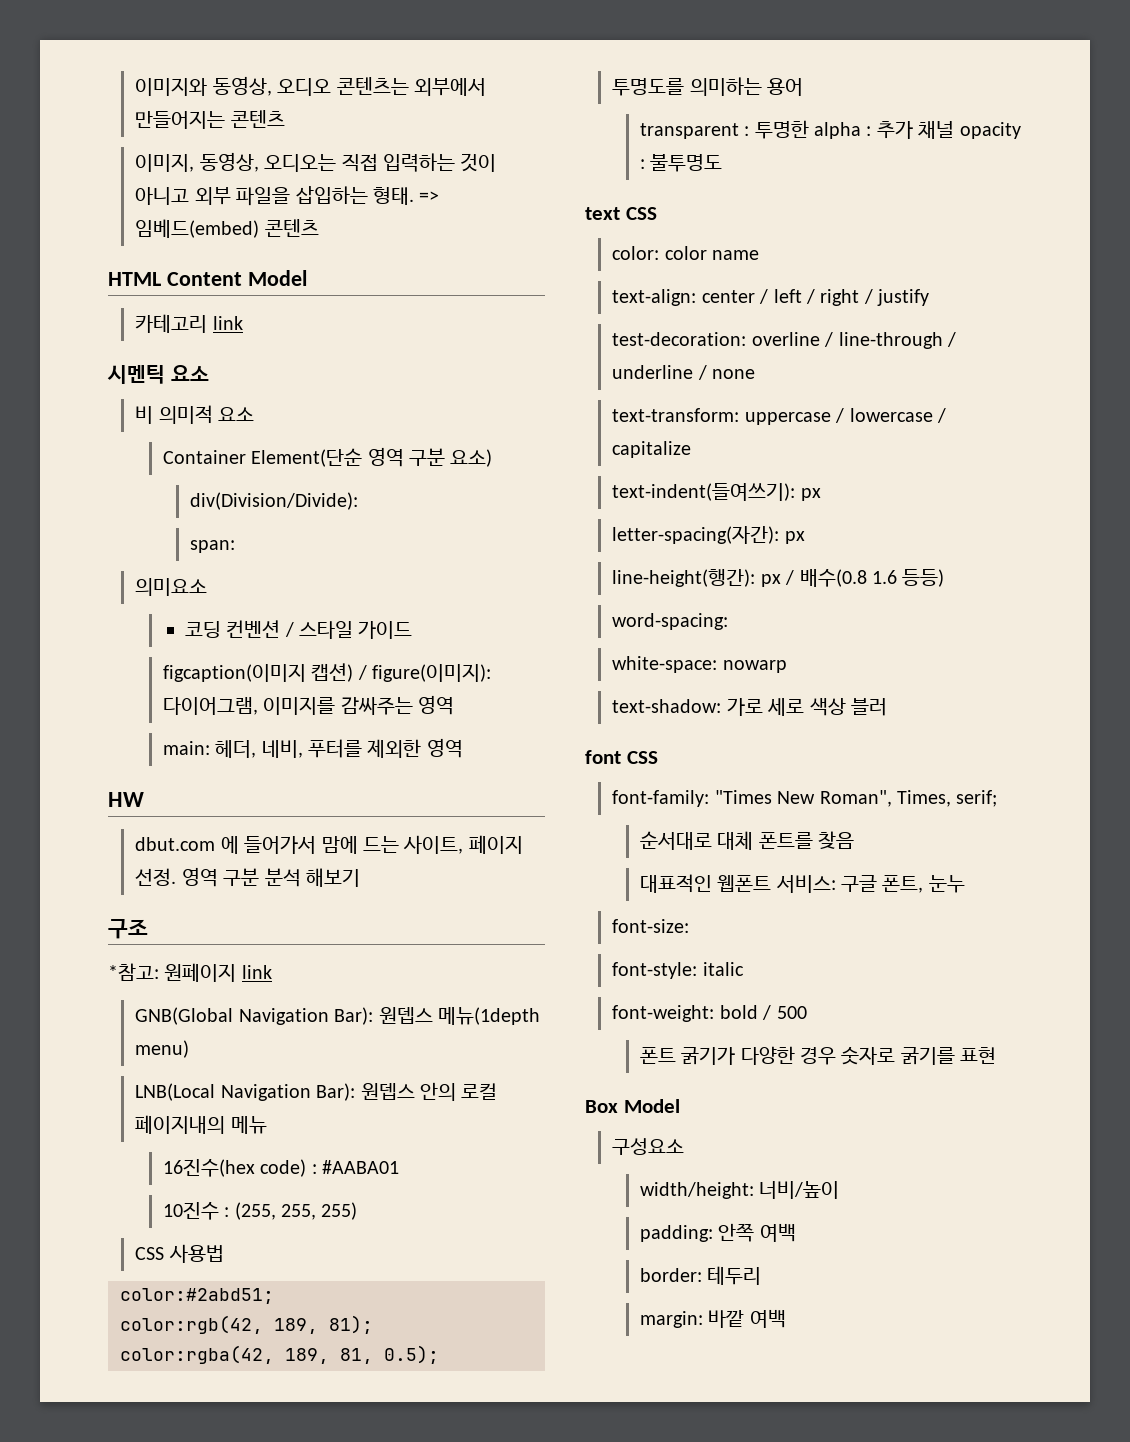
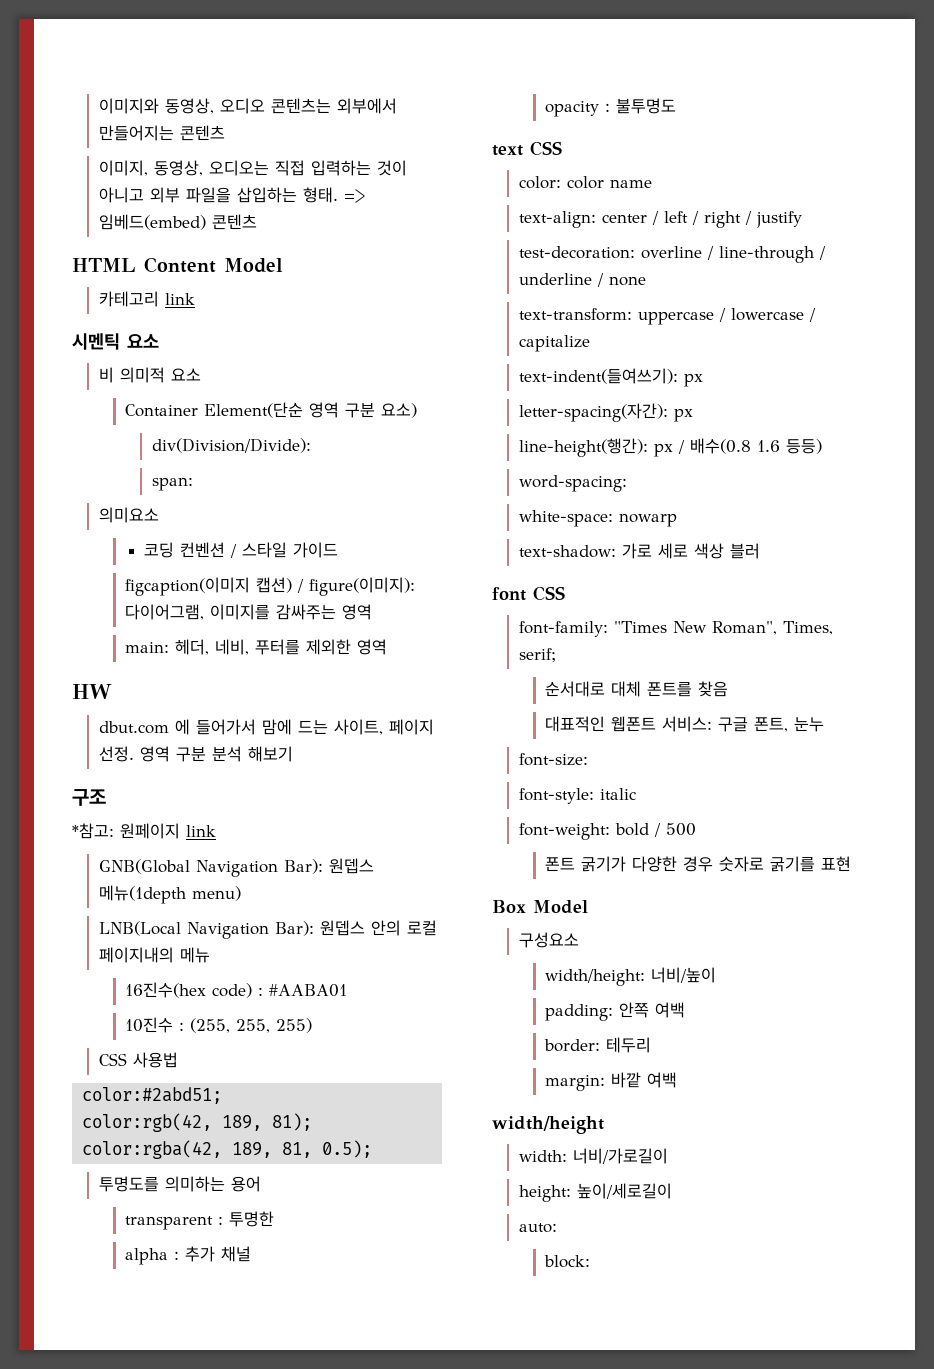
(809, 129) none -> (275, 1219) //
(955, 129) none -> (252, 1254) //
(786, 1318) none -> [492,1116,604,1134] [518,1148,668,1164] [518,1183,672,1202] [518,1223,557,1233] [544,1255,591,1268] // width/height // width: 너비/가로길이 // height: 높이/세로길이 // auto: // block:

